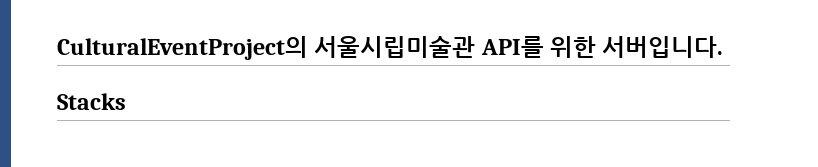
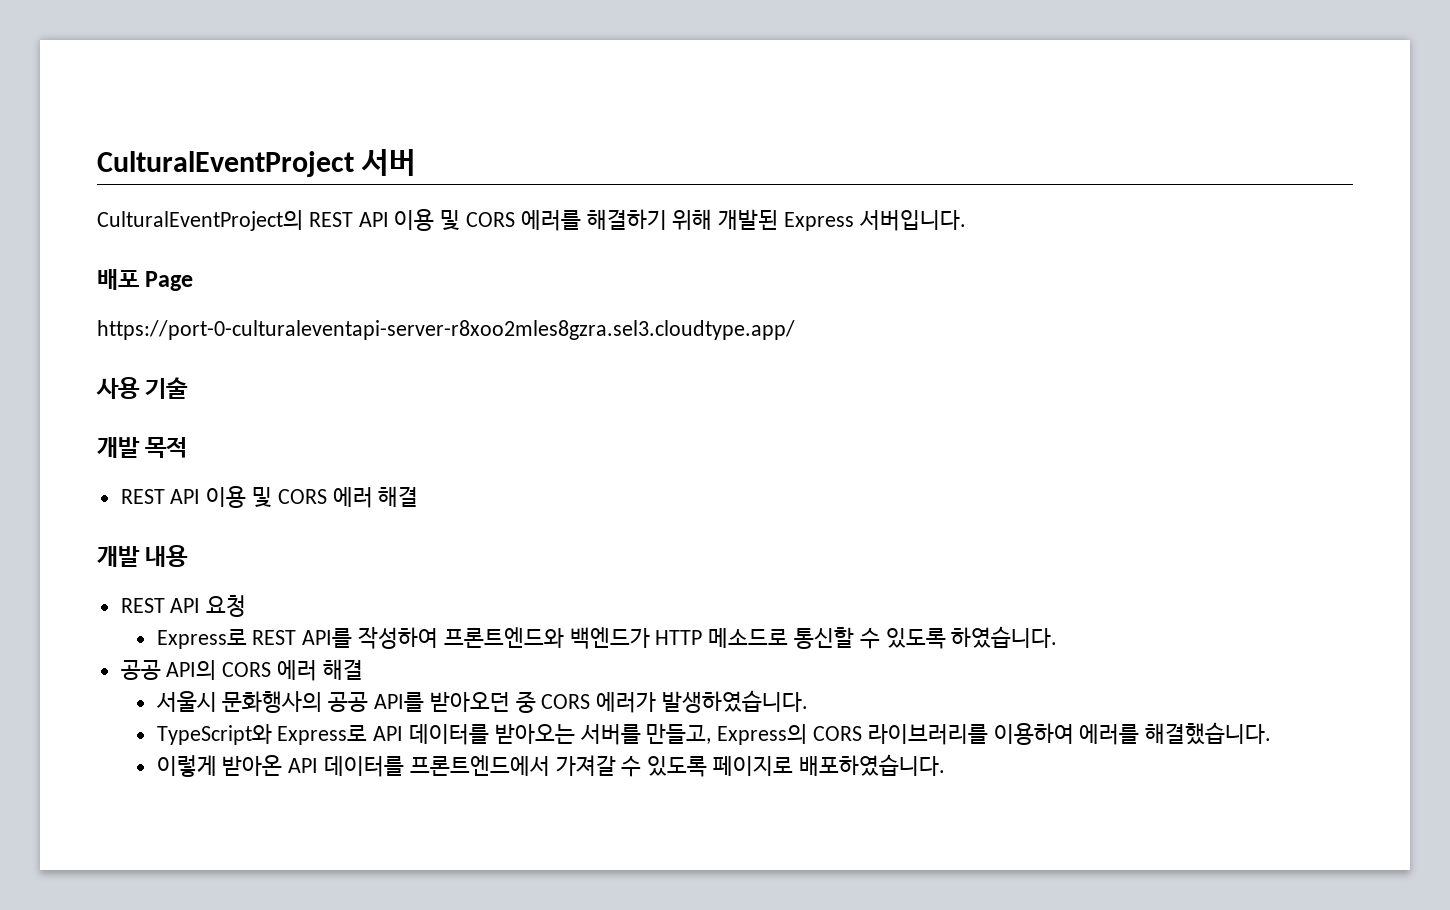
[57,36,724,60] [57,93,126,110] CulturalEventProject의 서울시립미술관 API를 위한 서버입니다. // Stacks -> [97,149,417,177] [97,209,966,231] [97,269,194,291] [97,320,795,340] [96,377,189,399] [97,437,188,458] [120,486,419,508] [97,545,189,567] [120,595,247,617] [156,626,1058,649] [120,659,363,681] [155,690,808,713] [156,722,1272,745] [156,754,945,777] CulturalEventProject 서버 // CulturalEventProject의 REST API 이용 및 CORS 에러를 해결하기 위해 개발된 Express 서버입니다. // 배포 Page // https://port-0-culturaleventapi-server-r8xoo2mles8gzra.sel3.cloudtype.app/ // 사용 기술 // 개발 목적 // REST API 이용 및 CORS 에러 해결 // 개발 내용 // REST API 요청 // Express로 REST API를 작성하여 프론트엔드와 백엔드가 HTTP 메소드로 통신할 수 있도록 하였습니다. // 공공 API의 CORS 에러 해결 // 서울시 문화행사의 공공 API를 받아오던 중 CORS 에러가 발생하였습니다. // TypeScript와 Express로 API 데이터를 받아오는 서버를 만들고, Express의 CORS 라이브러리를 이용하여 에러를 해결했습니다. // 이렇게 받아온 API 데이터를 프론트엔드에서 가져갈 수 있도록 페이지로 배포하였습니다.

